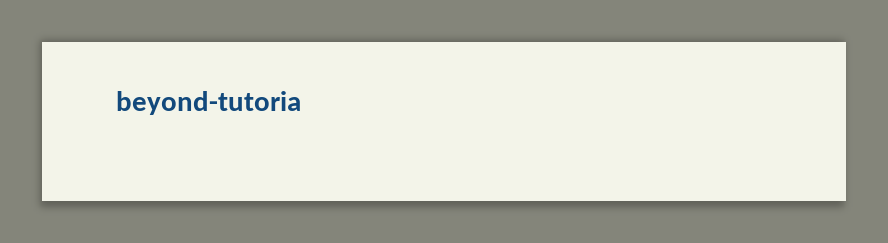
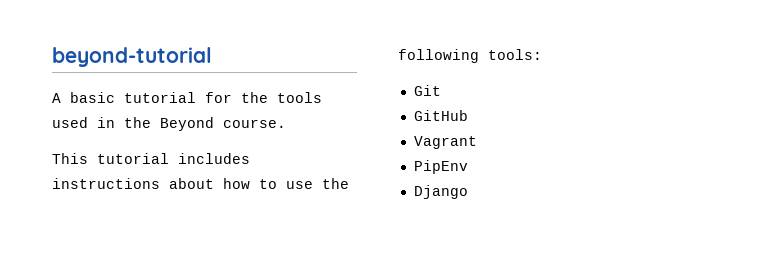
[116,91,301,115] beyond-tutoria -> [52,47,212,67] [52,92,322,103] [52,117,286,131] [52,153,250,164] [52,178,349,189] [398,49,542,63] [413,85,441,96] [413,110,468,121] [413,136,477,149] [413,160,468,174] [413,185,468,199] beyond-tutorial // A basic tutorial for the tools used in the Beyond course. // This tutorial includes instructions about how to use the following tools: // Git // GitHub // Vagrant // PipEnv // Django

